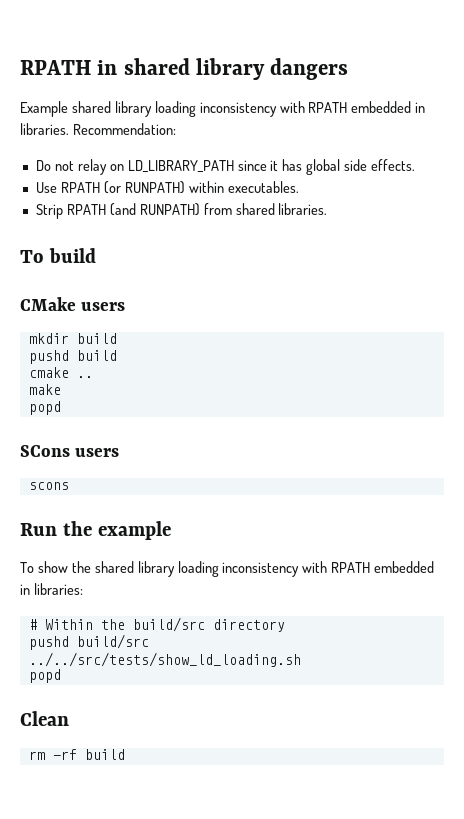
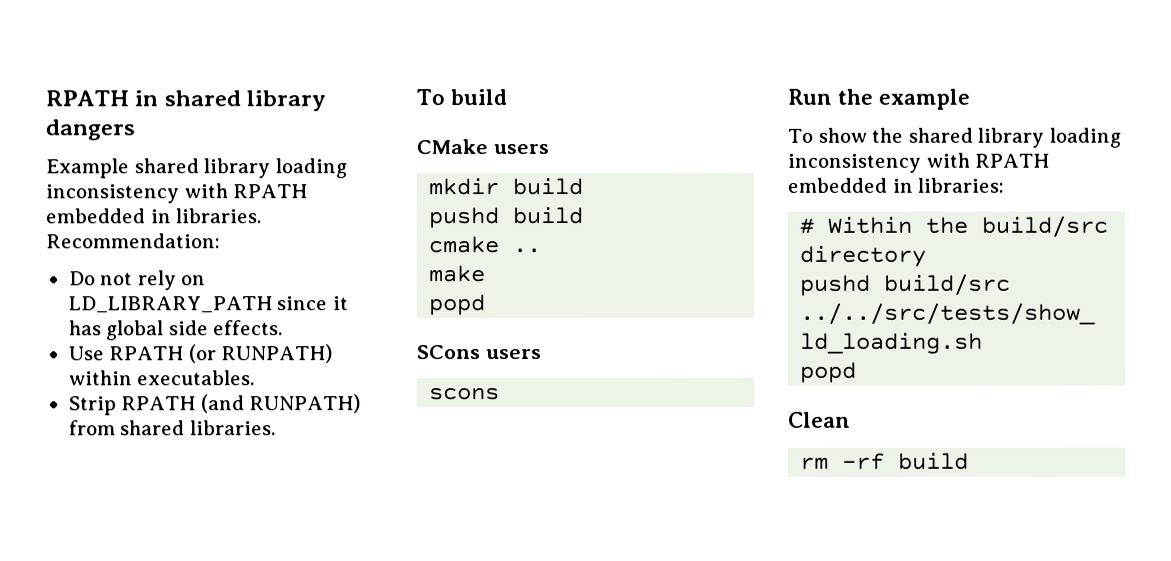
[77,159,107,175] relay -> [136,270,177,291] rely

